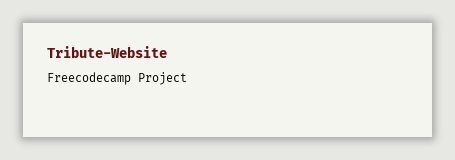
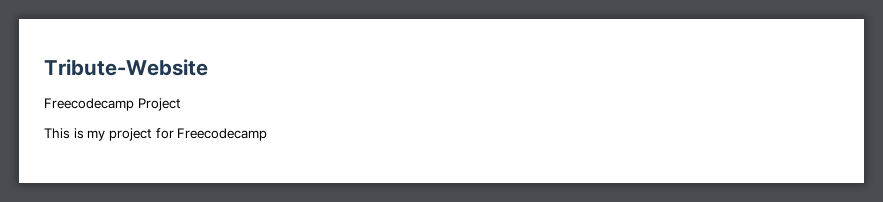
(187, 78) none -> [44,128,268,141] // This is my project for Freecodecamp

